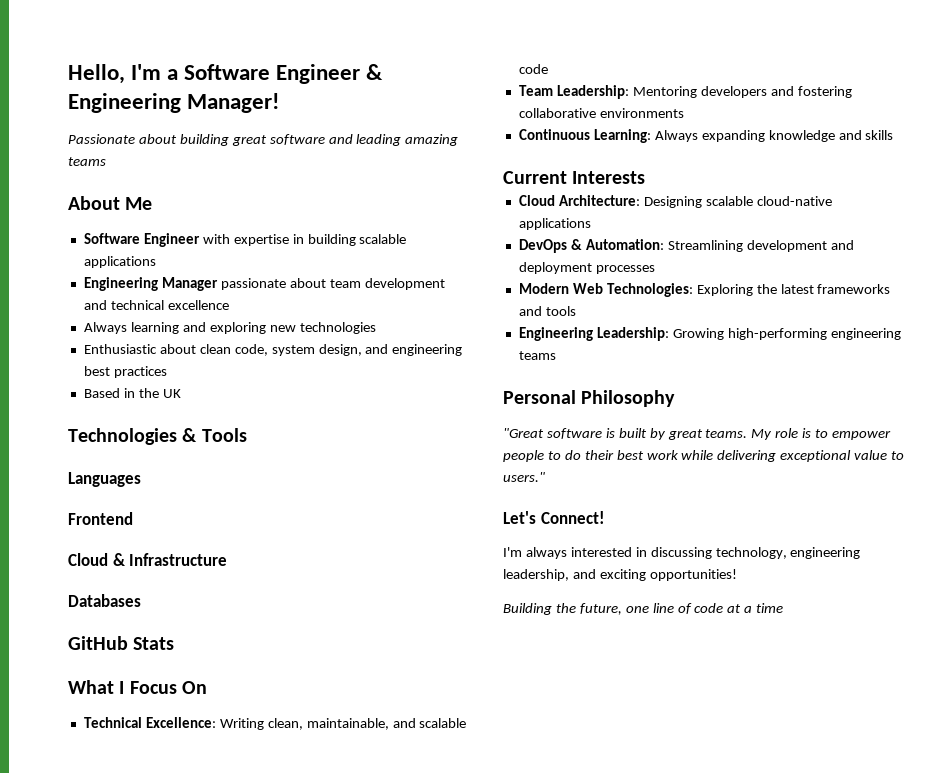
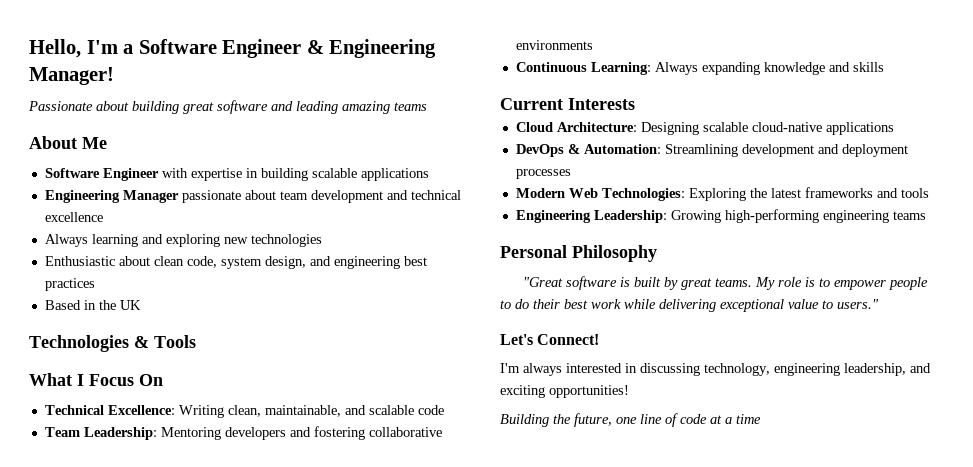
[68,472,141,487] [68,512,133,525] [68,553,228,566] [68,594,141,607] [68,636,175,650] // Languages // Frontend // Cloud & Infrastructure // Databases // GitHub Stats -> (196, 341) none

